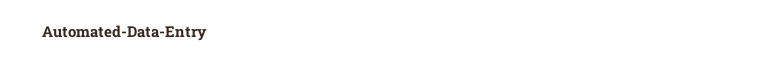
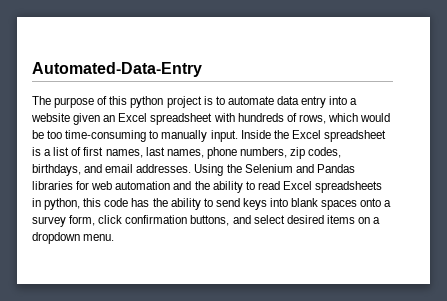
(207, 33) none -> [32,96,358,108] [31,113,391,125] [32,130,386,142] [32,147,342,159] [32,164,355,176] [32,181,383,193] [32,198,392,210] [32,215,381,227] [32,232,115,244] // The purpose of this python project is to automate data entry into a website given an Excel spreadsheet with hundreds of rows, which would be too time-consuming to manually input. Inside the Excel spreadsheet is a list of first names, last names, phone numbers, zip codes, birthdays, and email addresses. Using the Selenium and Pandas libraries for web automation and the ability to read Excel spreadsheets in python, this code has the ability to send keys into blank spaces onto a survey form, click confirmation buttons, and select desired items on a dropdown menu.

